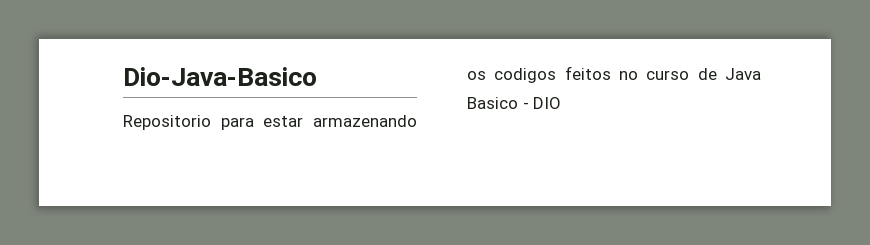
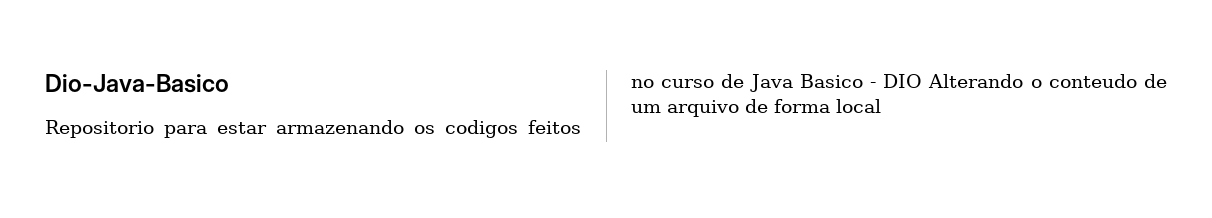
(562, 103) none -> [928,74,1167,88] [631,99,881,117] Alterando o conteudo de um arquivo de forma local

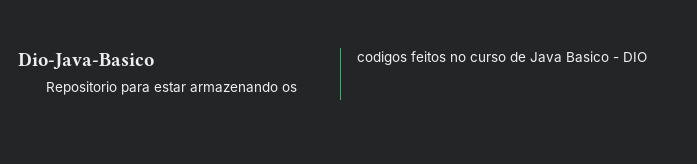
[928,74,1167,88] [631,99,881,117] Alterando o conteudo de um arquivo de forma local -> (647, 57) none

